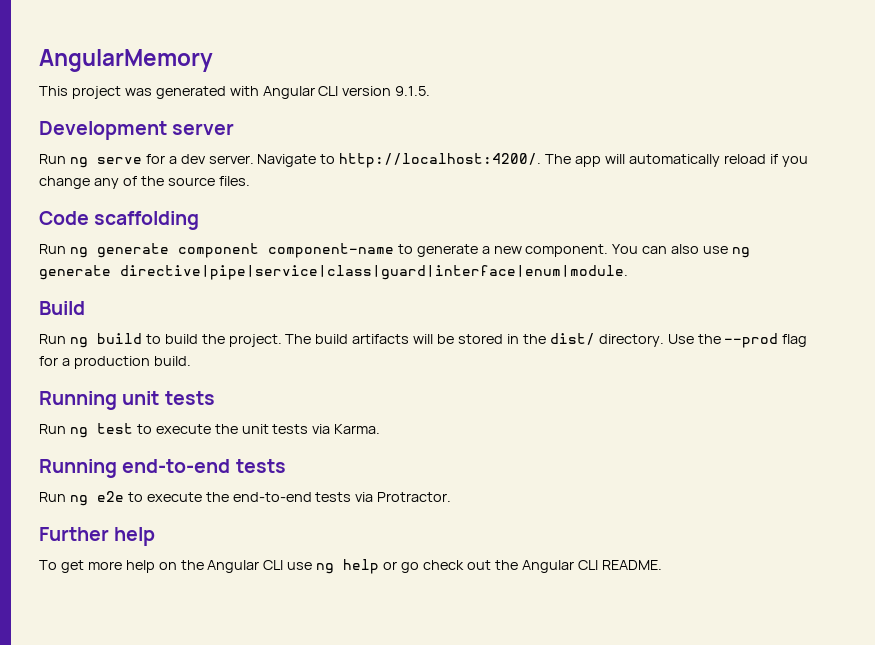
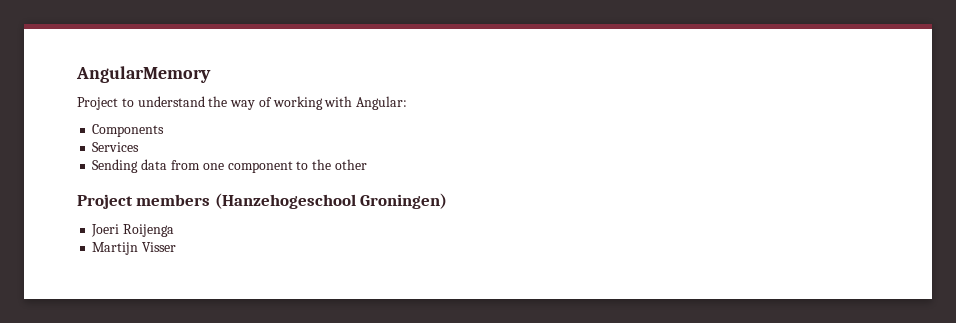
[39,86,431,99] [39,121,235,140] [39,153,808,168] [39,176,250,189] [39,211,200,230] [39,243,751,258] [39,265,628,280] [39,301,85,315] [39,333,808,348] [39,356,191,369] [39,391,215,410] [39,423,381,438] [39,459,286,478] [39,491,452,506] [39,527,156,546] [39,559,662,574] This project was generated with Angular CLI version 9.1.5. // Development server // Run ng serve for a dev server. Navigate to http://localhost:4200/. The app will automatically reload if you change any of the source files. // Code scaffolding // Run ng generate component component-name to generate a new component. You can also use ng generate directive|pipe|service|class|guard|interface|enum|module. // Build // Run ng build to build the project. The build artifacts will be stored in the dist/ directory. Use the --prod flag for a production build. // Running unit tests // Run ng test to execute the unit tests via Karma. // Running end-to-end tests // Run ng e2e to execute the end-to-end tests via Protractor. // Further help // To get more help on the Angular CLI use ng help or go check out the Angular CLI README. -> [77,96,408,110] [92,124,165,137] [92,142,140,152] [92,159,367,173] [77,193,448,209] [91,224,175,237] [92,242,177,255] Project to understand the way of working with Angular: // Components // Services // Sending data from one component to the other // Project members (Hanzehogeschool Groningen) // Joeri Roijenga // Martijn Visser

